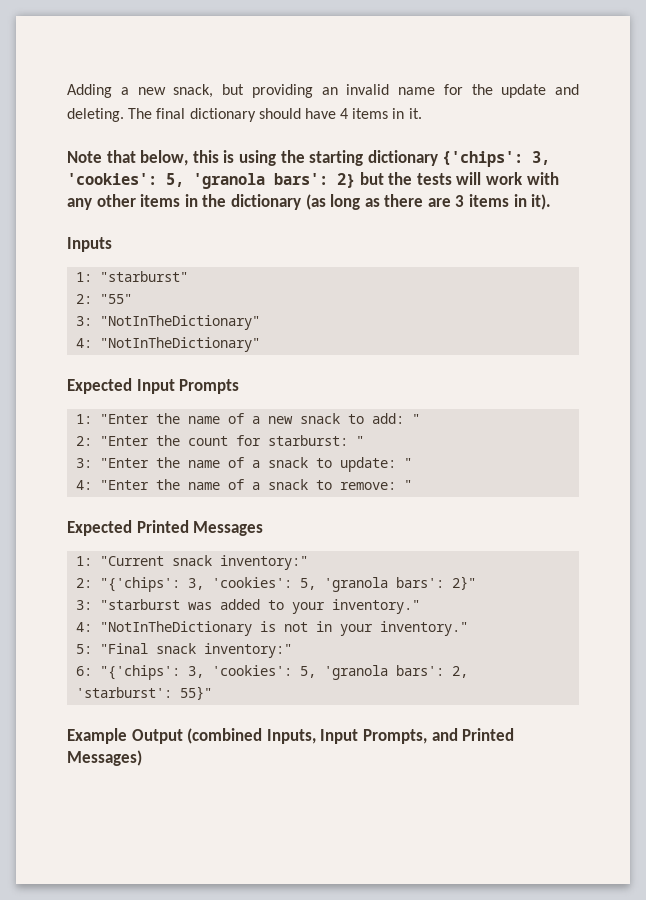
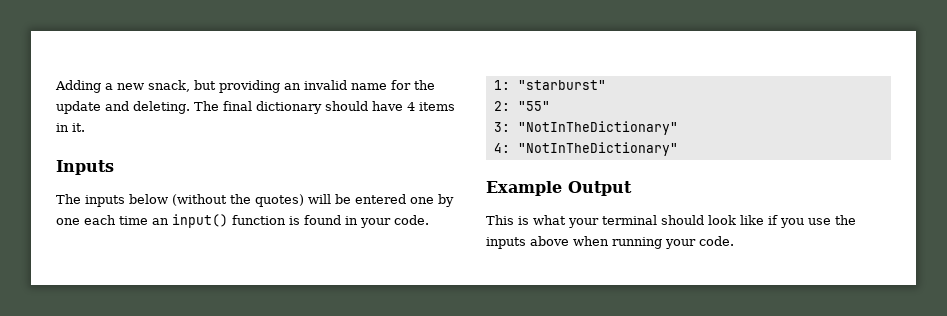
[67,150,551,167] [67,172,559,189] [67,194,552,210] [67,237,112,252] Note that below, this is using the starting dictionary {'chips': 3, 'cookies': 5, 'granola bars': 2} but the tests will work with any other items in the dictionary (as long as there are 3 items in it). // Inputs -> [56,160,114,175] [56,194,454,207] [56,214,429,228] Inputs // The inputs below (without the quotes) will be entered one by one each time an input() function is found in your code.
[67,378,240,394] [76,413,421,424] [76,435,365,446] [76,457,413,472] [76,479,413,490] [67,520,264,536] [76,555,309,570] [76,576,477,592] [76,599,421,614] [76,621,469,636] [76,643,293,658] [76,665,469,680] [76,686,213,700] [67,728,515,744] [67,750,142,766] Expected Input Prompts // 1: "Enter the name of a new snack to add: " // 2: "Enter the count for starburst: " // 3: "Enter the name of a snack to update: " // 4: "Enter the name of a snack to remove: " // Expected Printed Messages // 1: "Current snack inventory:" // 2: "{'chips': 3, 'cookies': 5, 'granola bars': 2}" // 3: "starburst was added to your inventory." // 4: "NotInTheDictionary is not in your inventory." // 5: "Final snack inventory:" // 6: "{'chips': 3, 'cookies': 5, 'granola bars': 2, 'starburst': 55}" // Example Output (combined Inputs, Input Prompts, and Printed Messages) -> [486,181,632,196] [486,215,856,228] [486,236,734,249] Example Output // This is what your terminal should look like if you use the inputs above when running your code.

